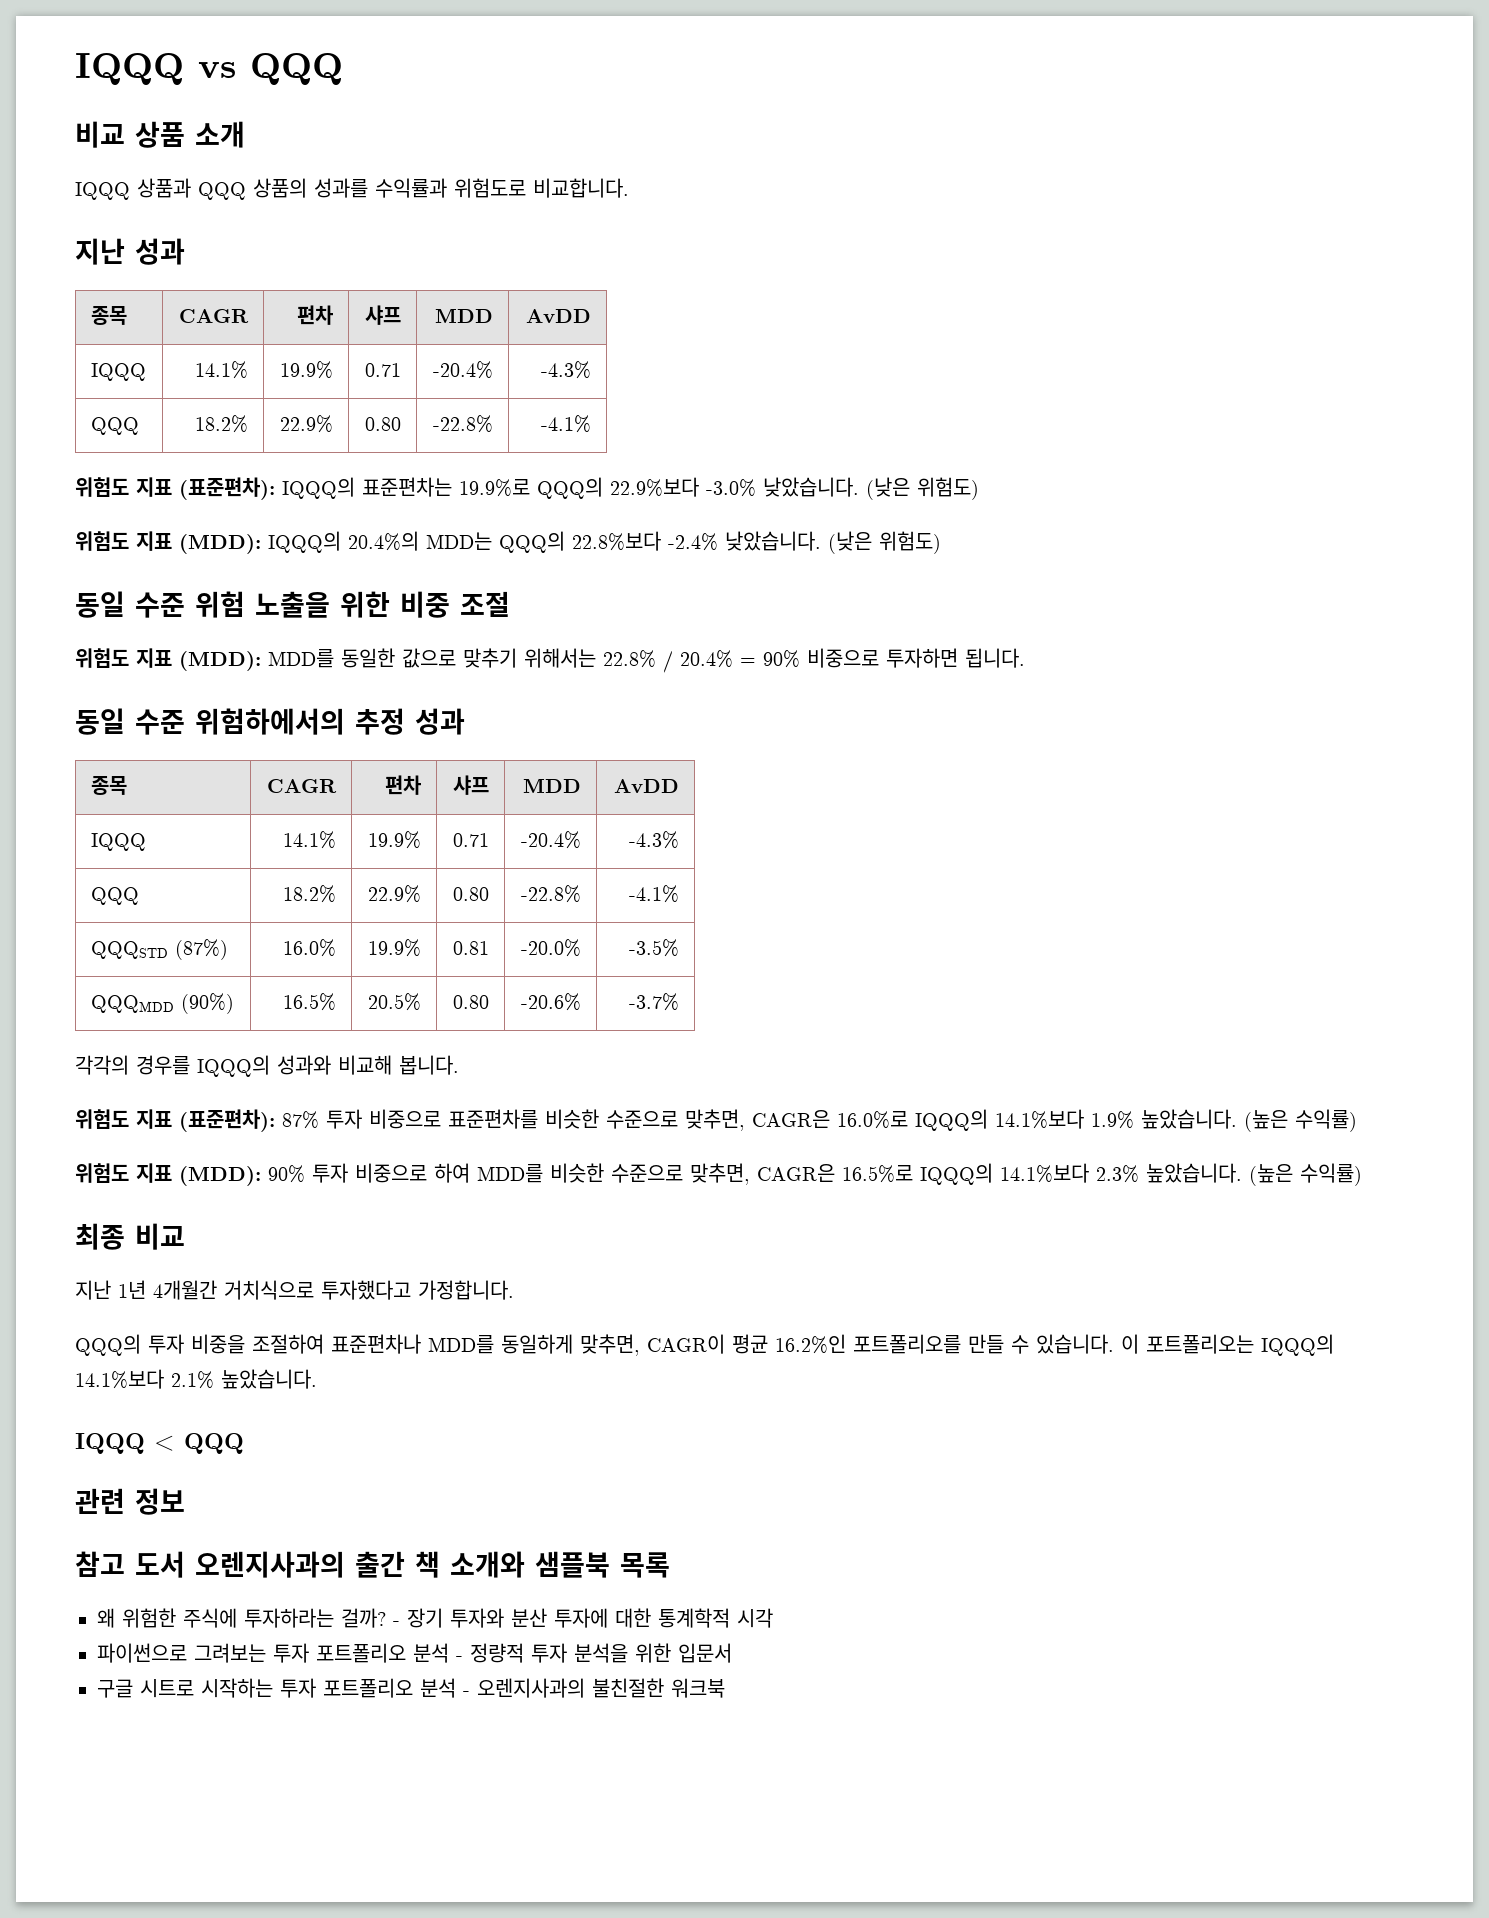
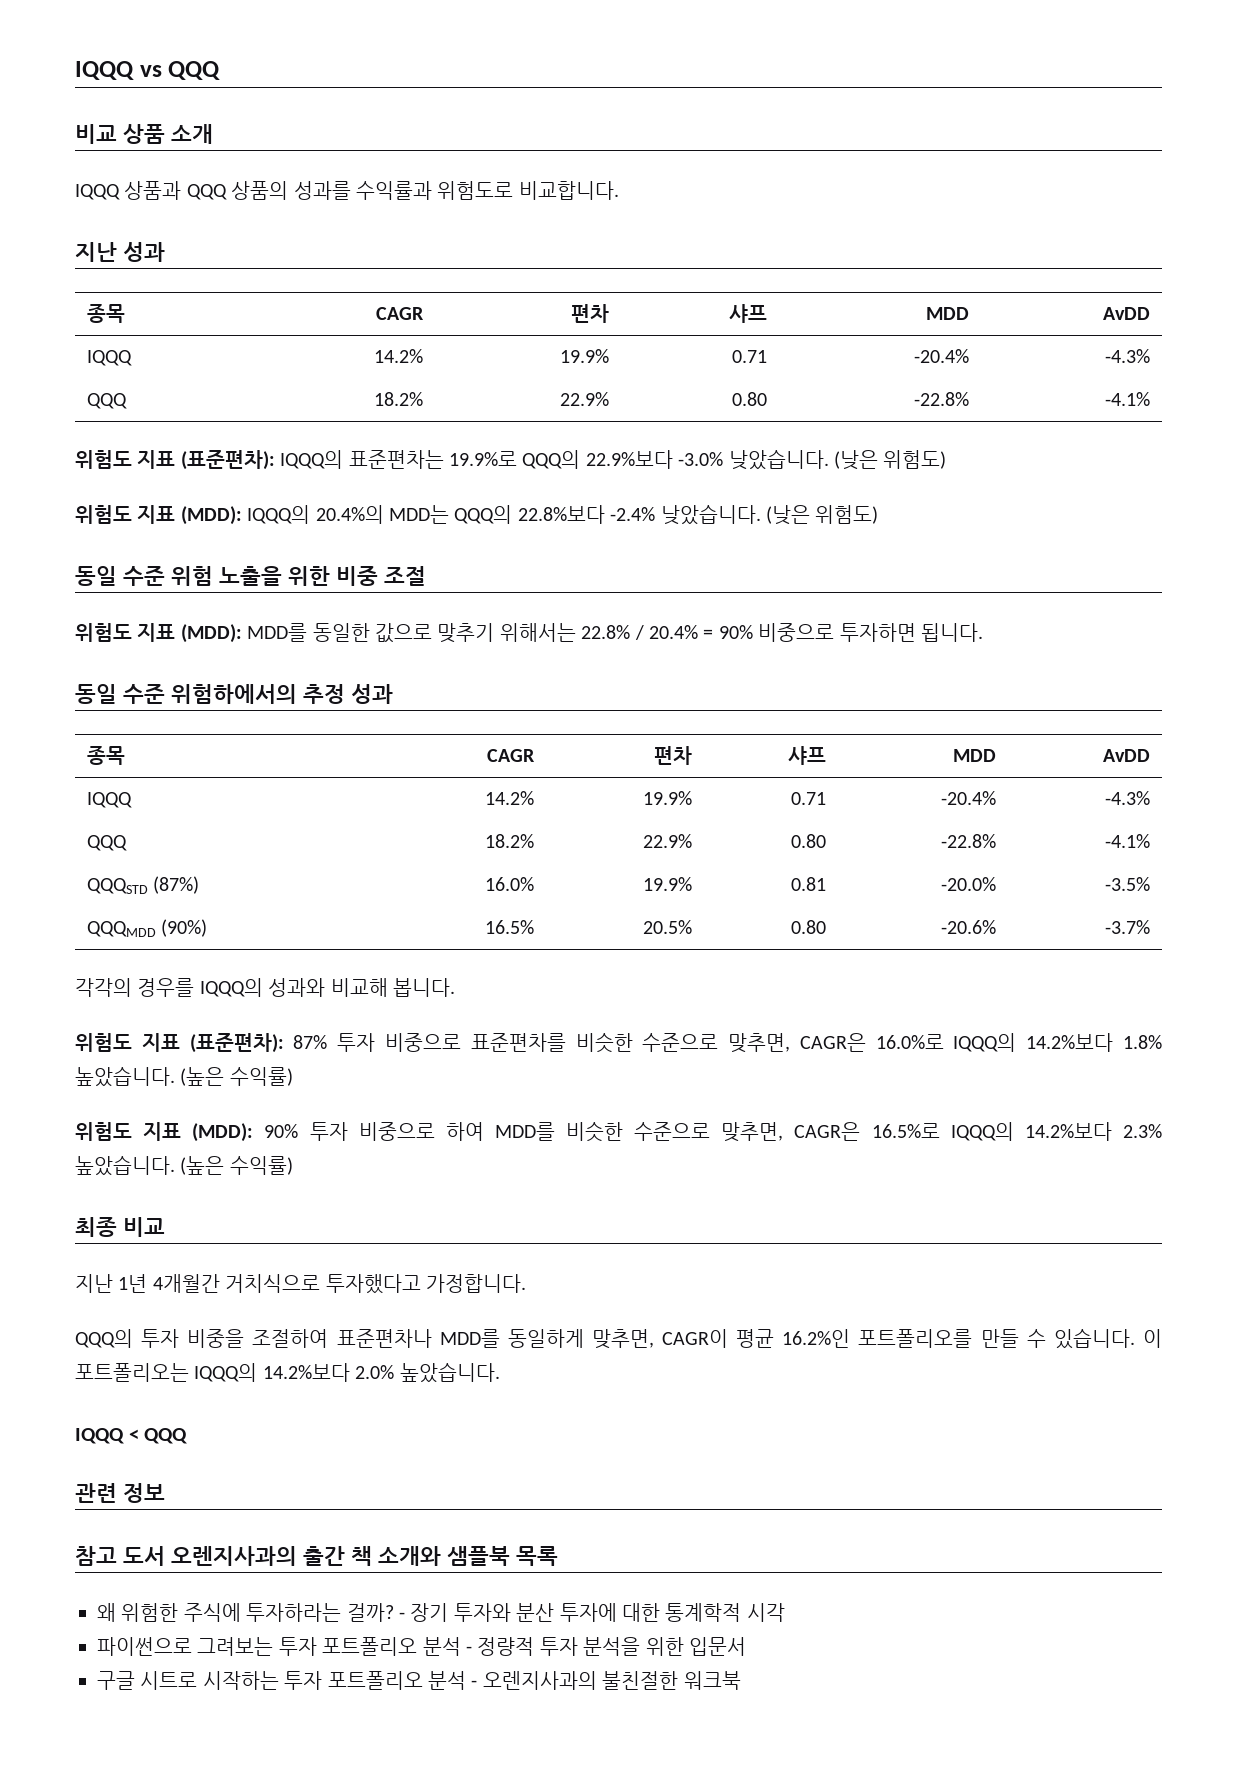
[195,361,249,379] 14.1% -> [373,349,423,363] 14.2%
[283,831,337,849] 14.1% -> [484,791,534,805] 14.2%
[995,1109,1134,1129] 14.1%보다 1.9% -> [1026,1033,1162,1052] 14.2%보다 1.8%
[1000,1163,1089,1183] 14.1%보다 -> [1024,1122,1112,1141] 14.2%보다
[75,1369,214,1389] 14.1%보다 2.1% -> [262,1363,395,1382] 14.2%보다 2.0%

